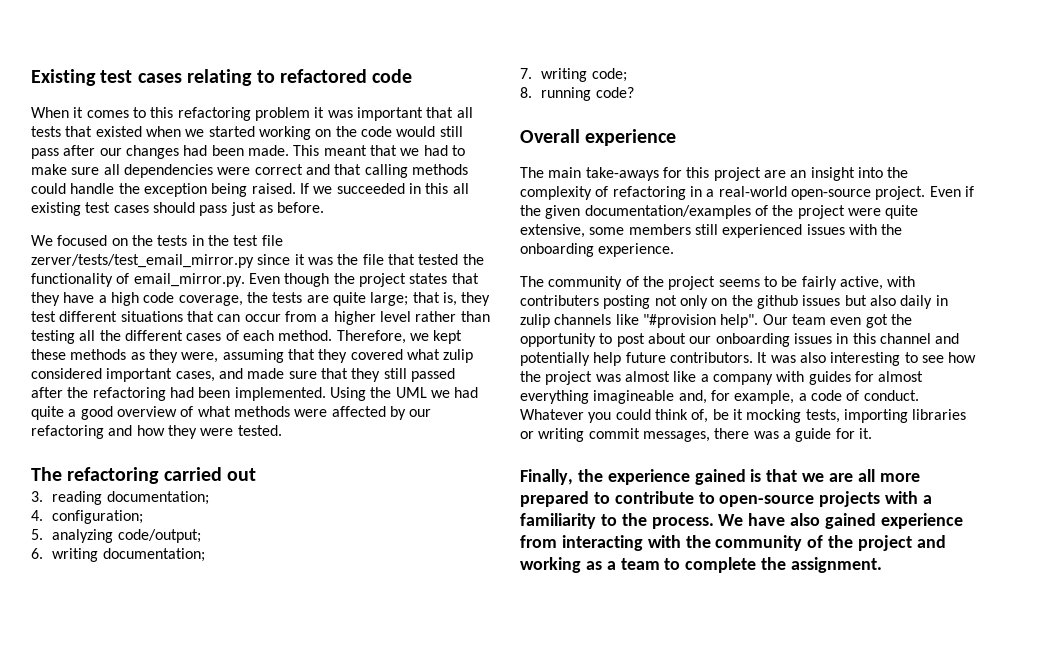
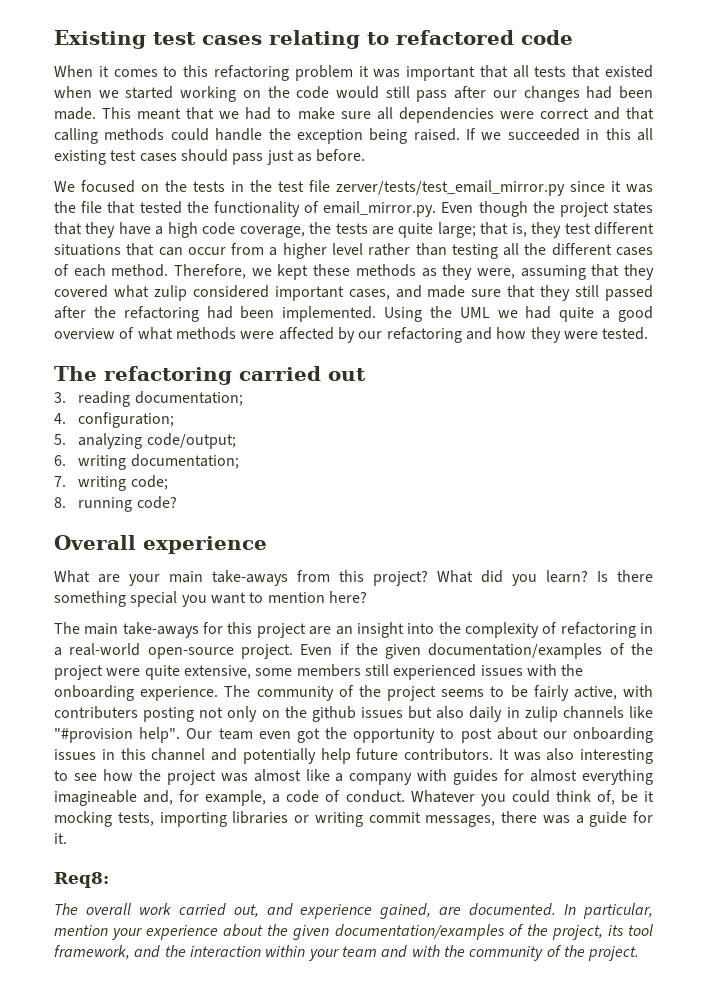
(677, 137) none -> [54,570,653,586] [54,591,367,607] // What are your main take-aways from this project? What did you learn? Is there something special you want to mention here?
(675, 250) // -> (219, 693) none
[520,469,920,485] [520,491,933,507] [520,513,963,529] [520,535,643,551] Finally, the experience gained is that we are all more prepared to contribute to open-source projects with a familiarity to the process. We have also gained experience from interacting -> [54,872,109,888] [54,903,654,919] [54,924,653,940] [54,945,408,961] Req8: // The overall work carried out, and experience gained, are documented. In particular, mention your experience about the given documentation/examples of the project, its tool framework, and the interaction within your team and
[858,535,946,551] [520,557,883,573] project and working as a team to complete the assignment. -> [588,946,640,961] project.

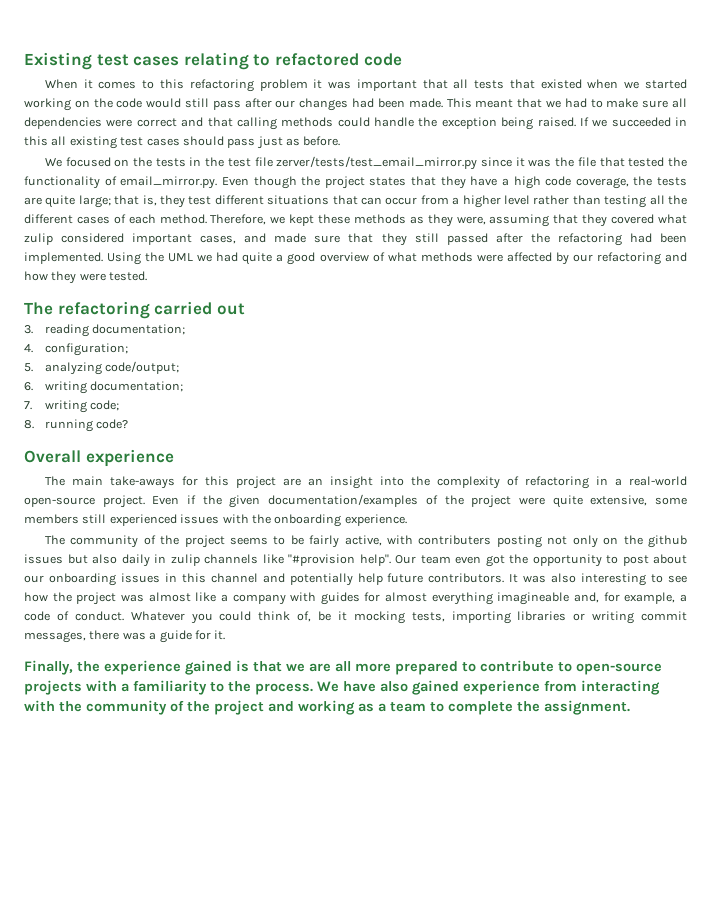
[54,570,653,586] [54,591,367,607] // What are your main take-aways from this project? What did you learn? Is there something special you want to mention here? -> (174, 458) none
(219, 693) none -> (407, 520) //
[54,872,109,888] [54,903,654,919] [54,924,653,940] [54,945,408,961] Req8: // The overall work carried out, and experience gained, are documented. In particular, mention your experience about the given documentation/examples of the project, its tool framework, and the interaction within your team and -> [24,660,662,675] [24,680,660,695] Finally, the experience gained is that we are all more prepared to contribute to open-source projects with a familiarity to the process. We have also gained experience from interacting
[588,946,640,961] project. -> [214,700,630,715] project and working as a team to complete the assignment.

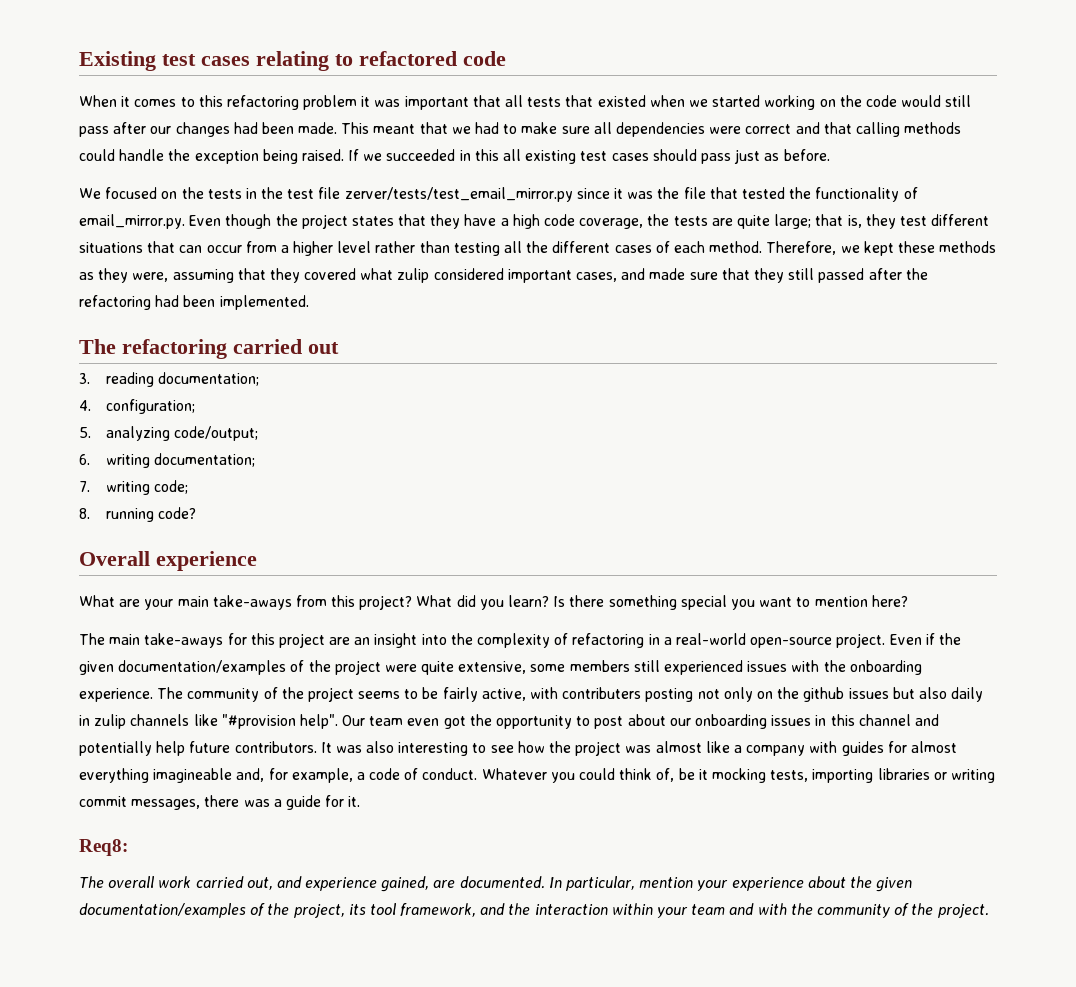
[107,252,687,265] [24,271,148,284] Using the UML we had quite a good overview of what methods were affected by our refactoring and how they were tested. -> (309, 302) none
(174, 458) none -> [79,595,908,610] // What are your main take-aways from this project? What did you learn? Is there something special you want to mention here?
(407, 520) // -> (153, 695) none
[24,660,662,675] [24,680,660,695] Finally, the experience gained is that we are all more prepared to contribute to open-source projects with a familiarity to the process. We have also gained experience from interacting -> [79,839,128,856] [79,876,913,892] [79,903,755,918] Req8: // The overall work carried out, and experience gained, are documented. In particular, mention your experience about the given documentation/examples of the project, its tool framework, and the interaction within your team and
[214,700,630,715] project and working as a team to complete the assignment. -> [937,904,989,918] project.

